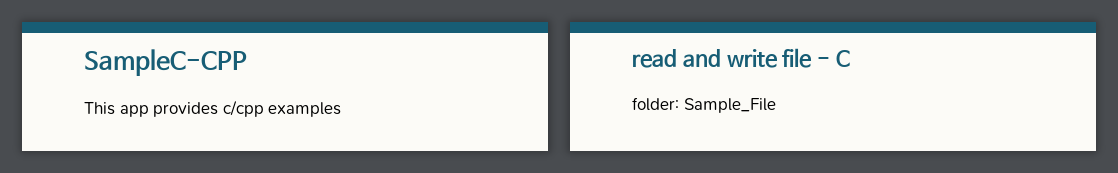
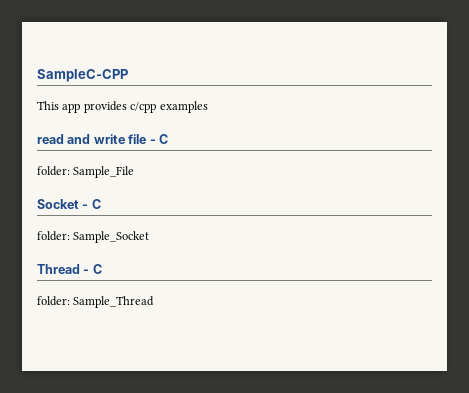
(776, 105) none -> [37,199,101,209] [37,231,150,243] [37,264,102,274] [37,296,155,308] // Socket - C // folder: Sample_Socket // Thread - C // folder: Sample_Thread

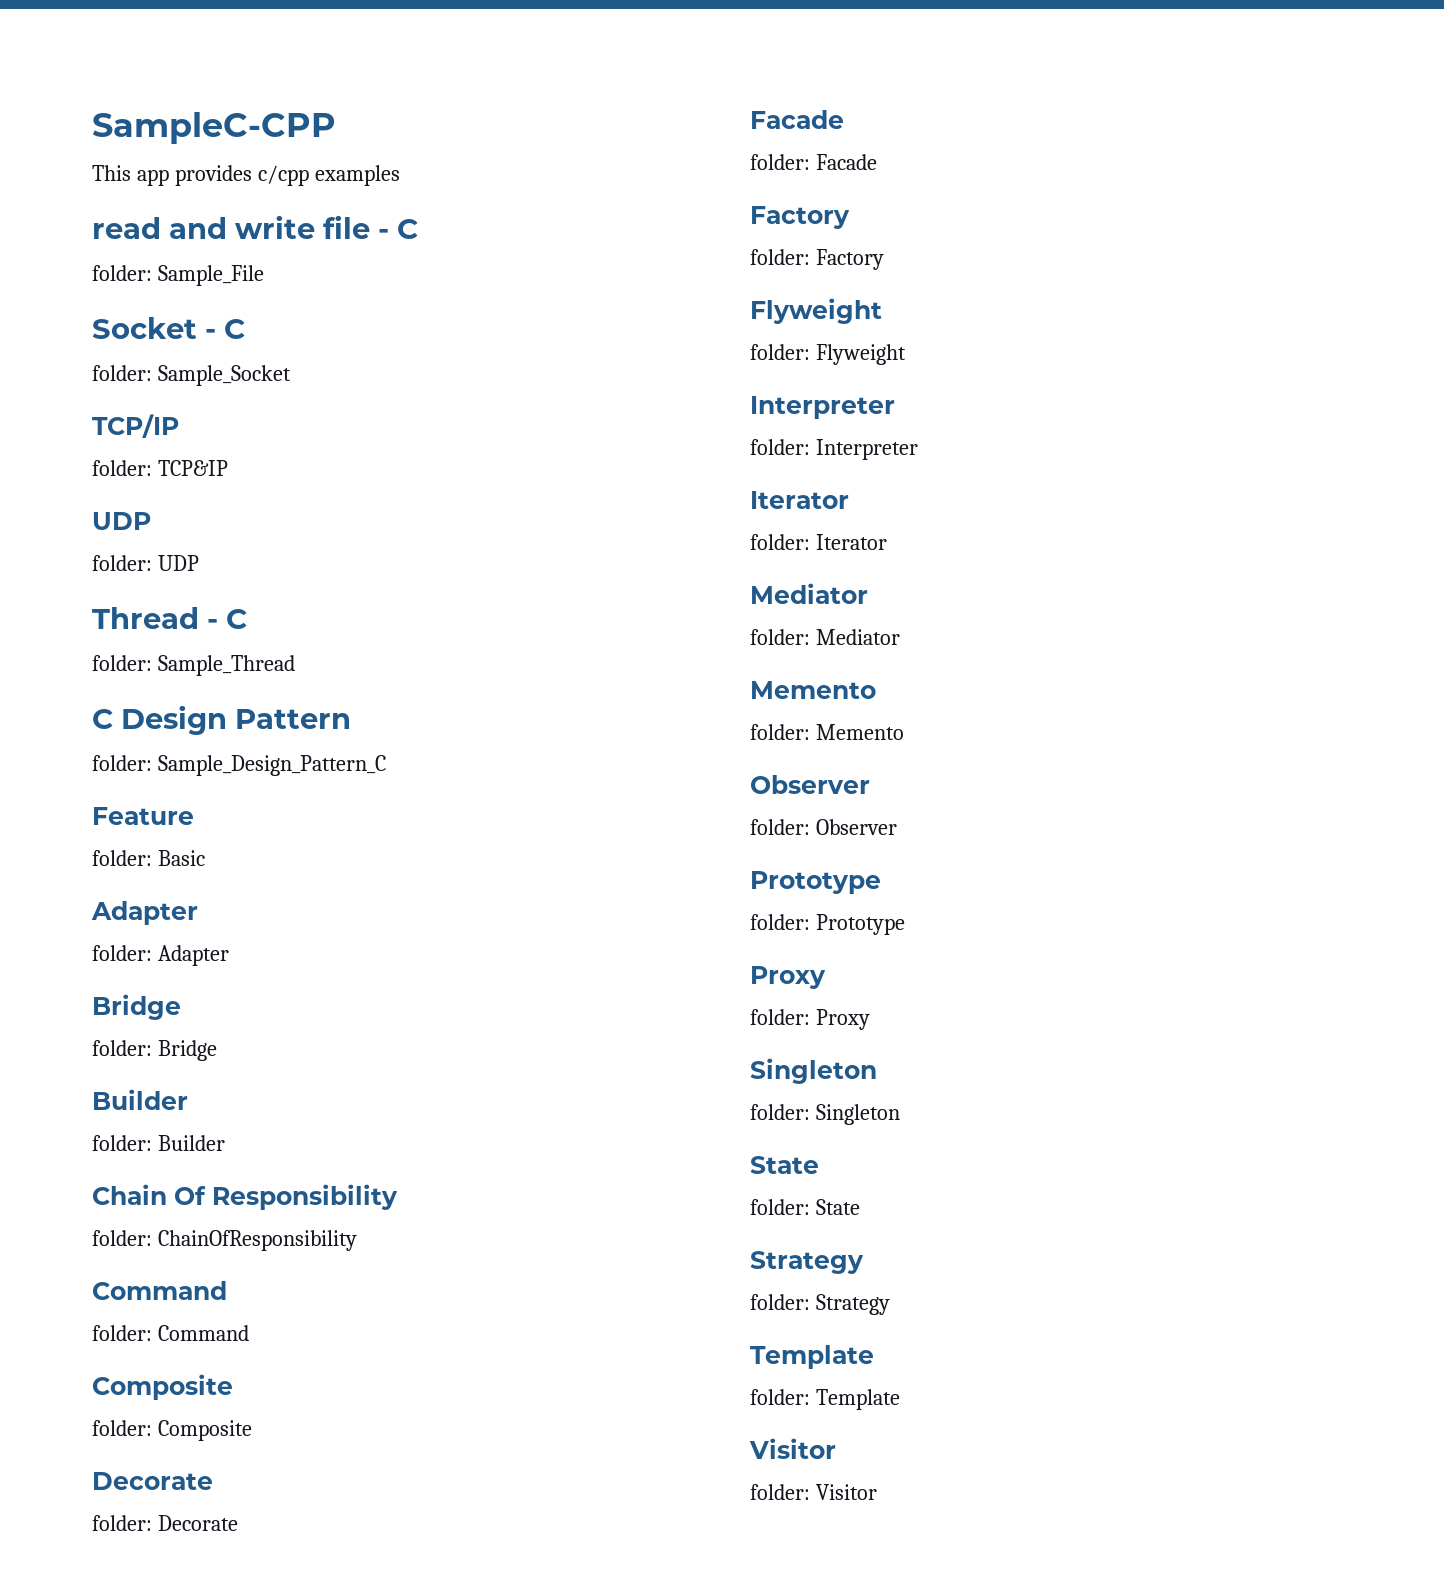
(150, 237) none -> [92,414,179,438] [92,460,228,476] [92,512,151,530] [92,555,199,571] // TCP/IP // folder: TCP&IP // UDP // folder: UDP
(155, 302) none -> [92,705,351,735] [92,755,386,776] [92,807,194,825] [92,850,205,866] [91,901,198,925] [92,945,229,966] [92,994,181,1020] [92,1040,217,1061] [92,1089,188,1110] [92,1135,225,1151] [92,1184,398,1210] [92,1230,357,1251] [92,1281,227,1300] [92,1325,249,1341] [92,1374,233,1400] [92,1420,252,1441] [92,1472,213,1490] [92,1515,238,1531] [750,110,844,129] [750,154,877,170] [750,206,850,229] [750,249,884,270] [750,298,882,324] [750,344,906,365] [750,396,895,419] [750,439,918,460] [750,491,849,509] [750,534,887,550] [750,583,868,604] [750,629,900,645] [750,681,876,699] [750,724,904,740] [750,775,870,794] [750,819,897,835] [750,871,881,894] [750,914,905,935] [750,966,826,989] [750,1009,870,1030] [750,1058,877,1084] [750,1104,900,1125] [750,1156,819,1174] [750,1199,860,1215] [750,1251,864,1274] [750,1294,890,1315] [750,1345,874,1369] [750,1389,900,1410] [749,1438,836,1459] [750,1484,877,1500] // C Design Pattern // folder: Sample_Design_Pattern_C // Feature // folder: Basic // Adapter // folder: Adapter // Bridge // folder: Bridge // Builder // folder: Builder // Chain Of Responsibility // folder: ChainOfResponsibility // Command // folder: Command // Composite // folder: Composite // Decorate // folder: Decorate // Facade // folder: Facade // Factory // folder: Factory // Flyweight // folder: Flyweight // Interpreter // folder: Interpreter // Iterator // folder: Iterator // Mediator // folder: Mediator // Memento // folder: Memento // Observer // folder: Observer // Prototype // folder: Prototype // Proxy // folder: Proxy // Singleton // folder: Singleton // State // folder: State // Strategy // folder: Strategy // Template // folder: Template // Visitor // folder: Visitor

